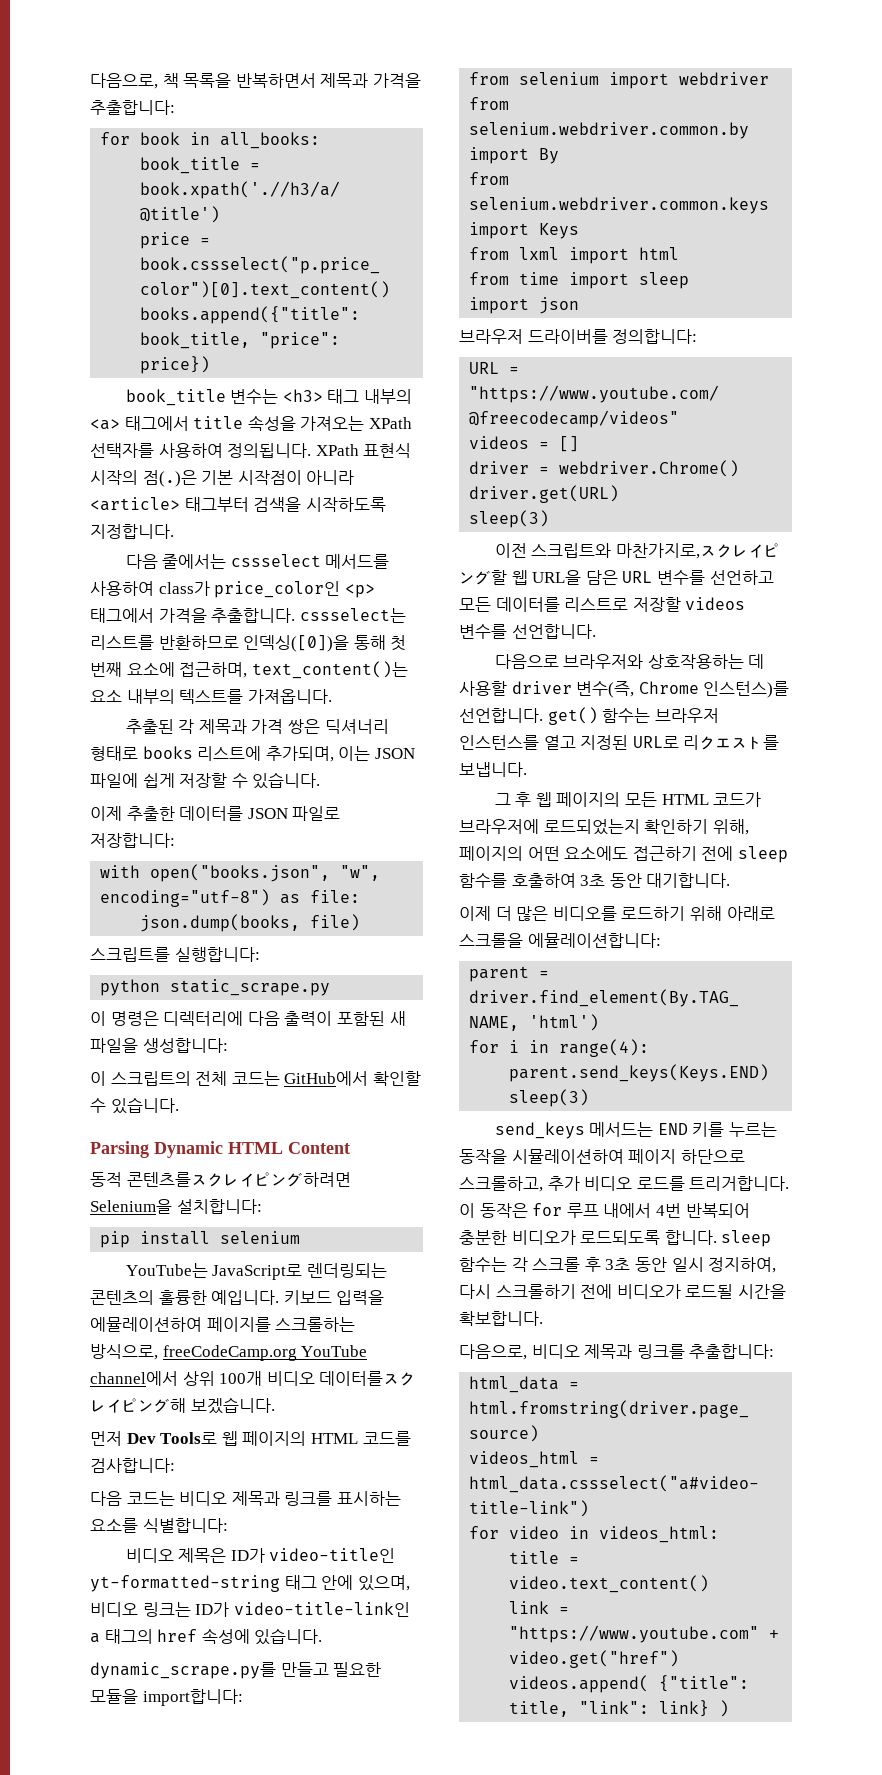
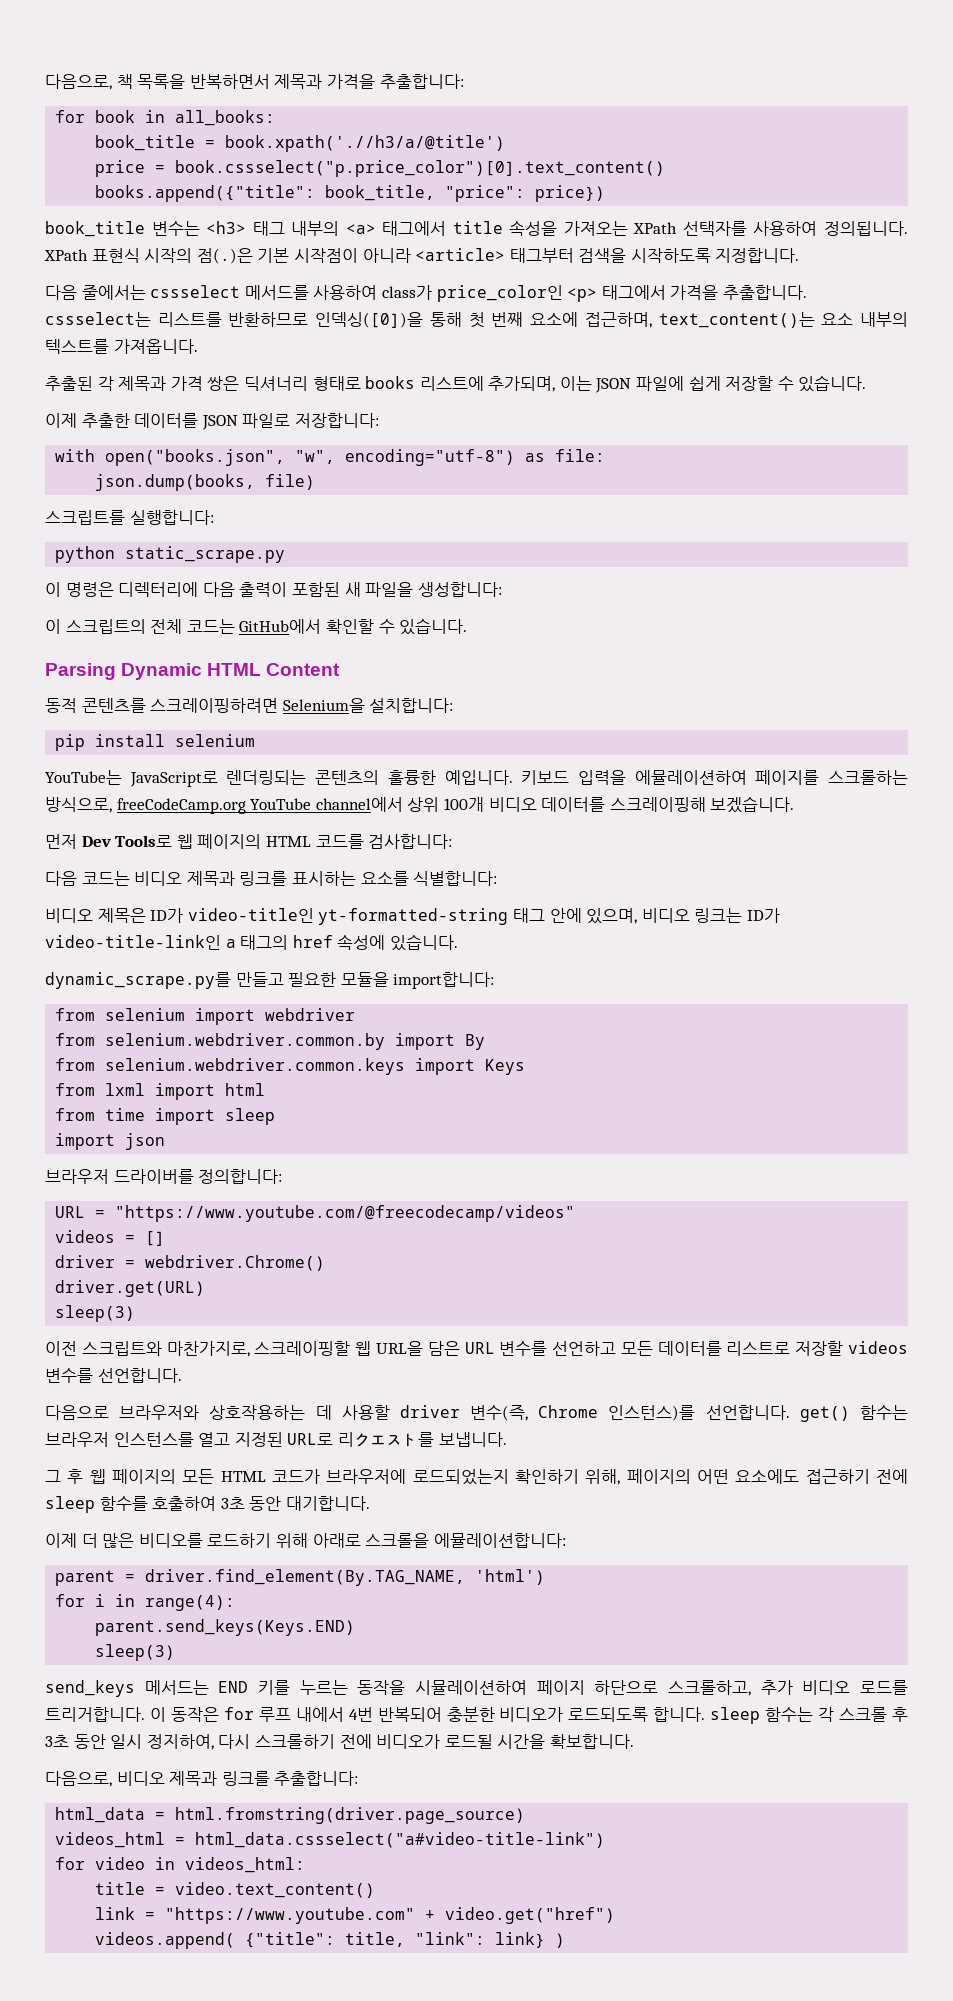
[190,1172,351,1187] スクレイピング하려면 -> [150,698,279,713] 스크레이핑하려면
[383,1372,416,1386] [90,1398,186,1413] スクレイピング해 -> [609,797,706,812] 스크레이핑해
[699,543,780,558] [459,570,507,585] スクレイピング할 -> [254,1341,351,1356] 스크레이핑할

